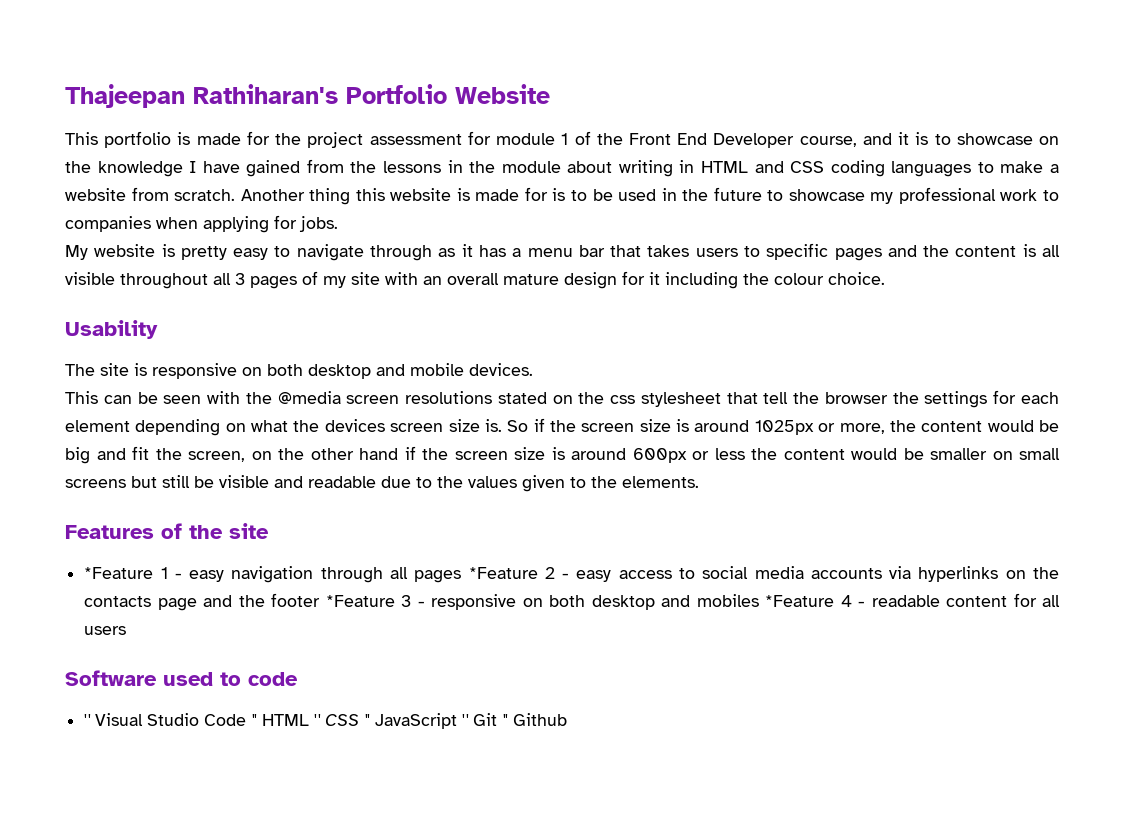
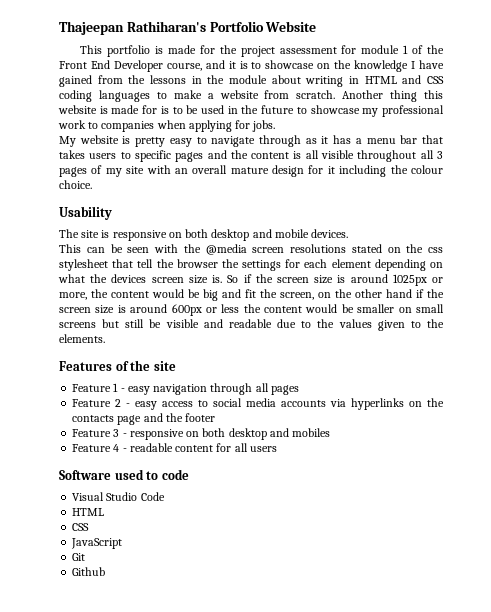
[84,567,154,579] *Feature -> [72,384,112,392] Feature
[468,567,538,579] *Feature -> [72,399,112,407] // Feature
[325,595,395,607] *Feature -> [72,429,112,437] // Feature
[765,595,835,607] *Feature -> [72,444,112,452] // Feature
[84,714,92,726] '' -> (189, 474) none
[251,714,371,726] '' HTML '' CSS '' -> [72,508,105,516] [72,523,90,531] // HTML // CSS //
[462,714,470,726] '' -> (123, 543) //
[502,714,509,726] '' -> (86, 557) //

